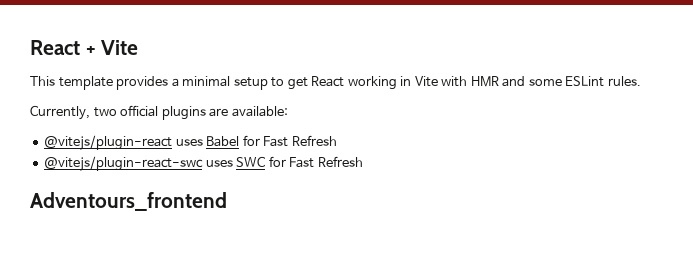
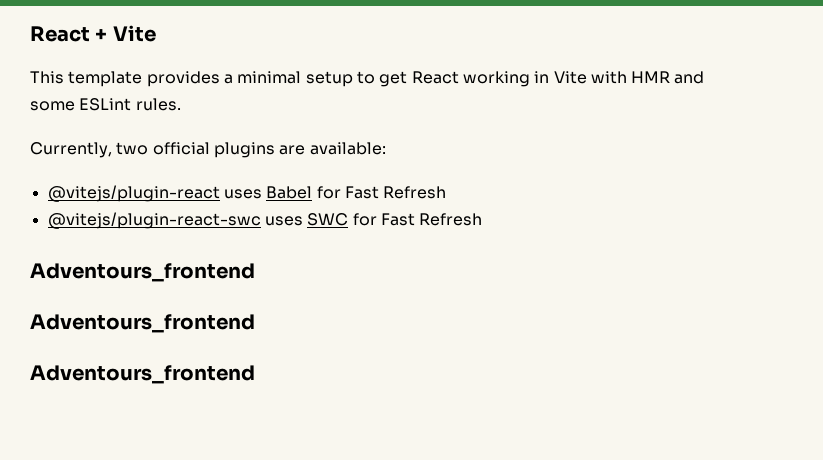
(227, 201) none -> [30,314,255,333] [30,365,255,384] // Adventours_frontend // Adventours_frontend

